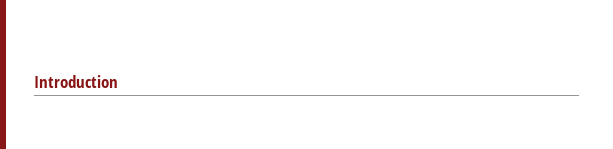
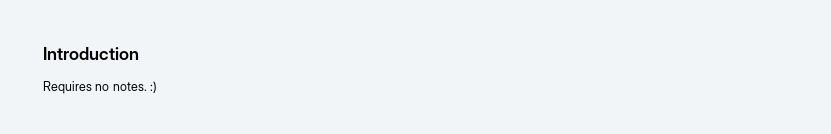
(118, 81) none -> [43,81,158,94] // Requires no notes. :)

